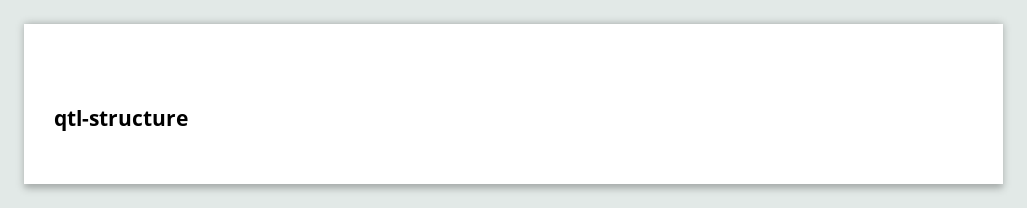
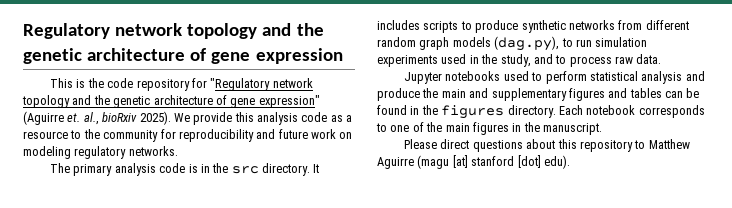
[54,110,188,131] qtl-structure -> [23,23,324,39] [23,48,343,64] [50,78,313,91] [22,95,320,108] [23,111,353,125] [23,129,353,142] [23,146,178,159] [50,163,320,176] [377,20,689,33] [377,36,648,51] [377,54,662,67] [404,71,705,84] [377,88,700,101] [377,105,705,119] [376,122,602,135] [404,139,690,152] [377,155,570,169] Regulatory network topology and the genetic architecture of gene expression // This is the code repository for "Regulatory network topology and the genetic architecture of gene expression" (Aguirre et. al., bioRxiv 2025). We provide this analysis code as a resource to the community for reproducibility and future work on modeling regulatory networks. // The primary analysis code is in the src directory. It includes scripts to produce synthetic networks from different random graph models (dag.py), to run simulation experiments used in the study, and to process raw data. // Jupyter notebooks used to perform statistical analysis and produce the main and supplementary figures and tables can be found in the figures directory. Each notebook corresponds to one of the main figures in the manuscript. // Please direct questions about this repository to Matthew Aguirre (magu [at] stanford [dot] edu).

